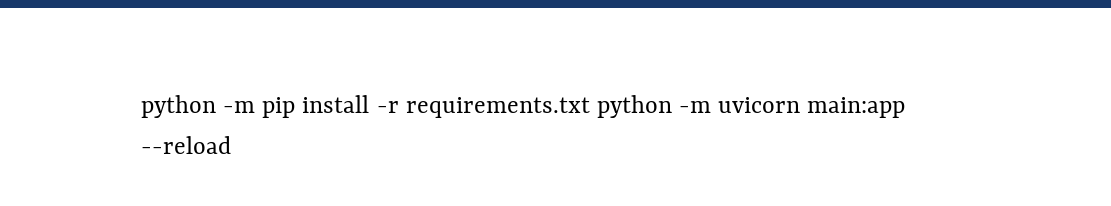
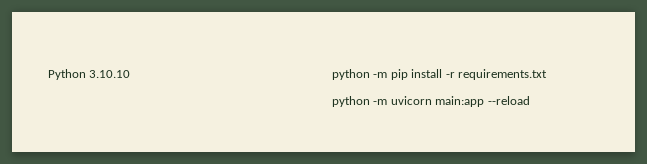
(141, 106) none -> [48,69,131,80] Python 3.10.10 //
(590, 107) none -> (547, 74) //

